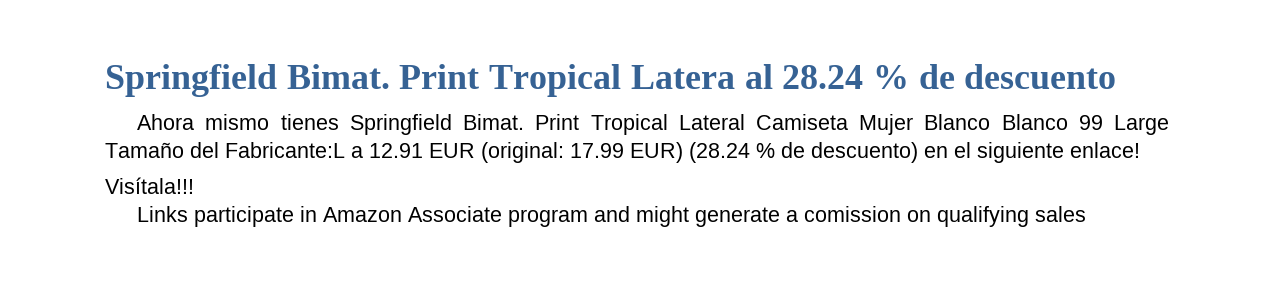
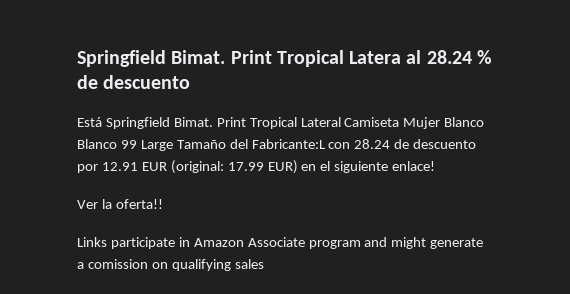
[137,114,339,130] Ahora mismo tienes -> [77,117,102,127] Está
[351,146,363,158] a -> [328,139,477,149] [77,164,98,173] con 28.24 de descuento por
[689,142,918,163] (28.24 % de descuento) -> (298, 167) none
[105,177,194,194] Visítala!!! -> [77,199,163,209] Ver la oferta!!

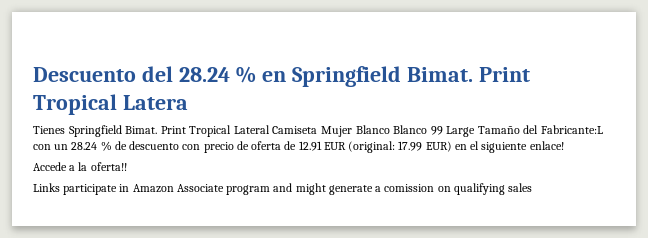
(77, 58) none -> [33,66,287,83] Descuento del 28.24 % en
[406,50,492,64] [77,75,191,89] [77,117,102,127] al 28.24 % de descuento // Está -> [33,126,65,134] // Tienes
[354,139,477,149] [77,164,98,173] 28.24 de descuento por -> [54,141,297,153] un 28.24 % de descuento con precio de oferta de
[77,200,98,209] Ver -> [33,162,76,171] Accede a

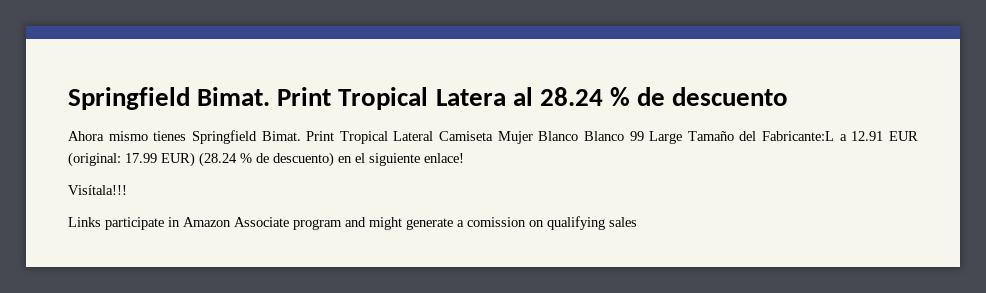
[33,66,287,83] Descuento del 28.24 % en -> (68, 98) none
[33,126,65,134] // Tienes -> [512,87,789,106] [68,131,187,141] al 28.24 % de descuento // Ahora mismo tienes
[33,141,297,153] con un 28.24 % de descuento con precio de oferta de -> [839,134,847,141] a
(452, 146) none -> [199,152,334,167] (28.24 % de descuento)
[33,162,127,171] Accede a la oferta!! -> [68,185,127,195] Visítala!!!

